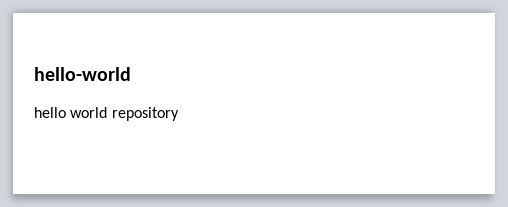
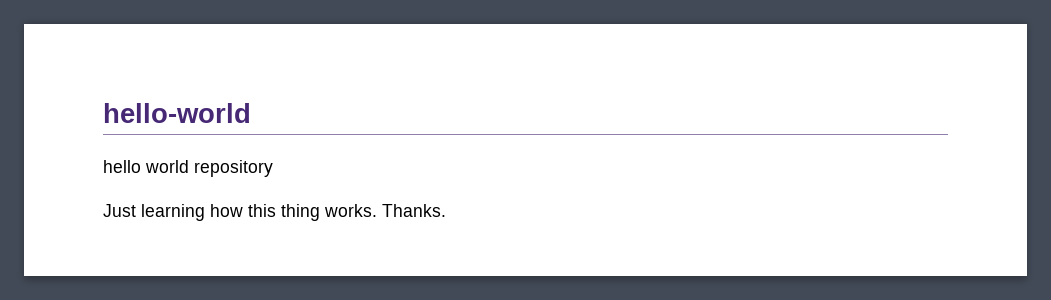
(179, 114) none -> [103,204,446,221] // Just learning how this thing works. Thanks.

